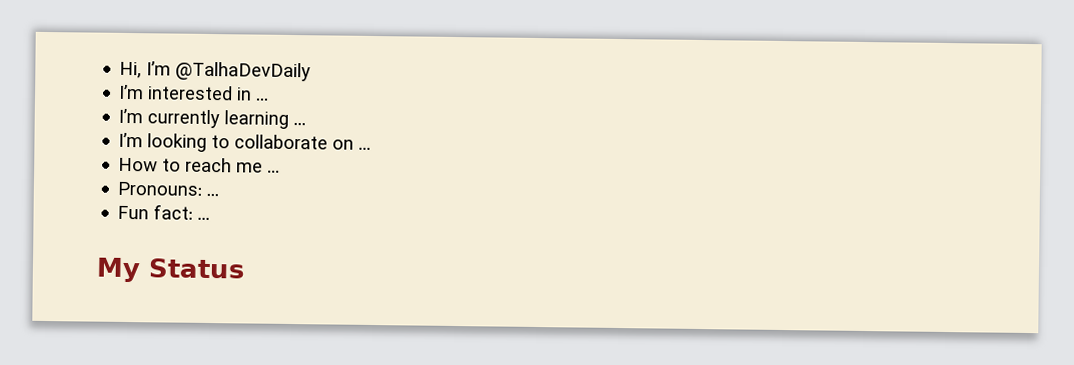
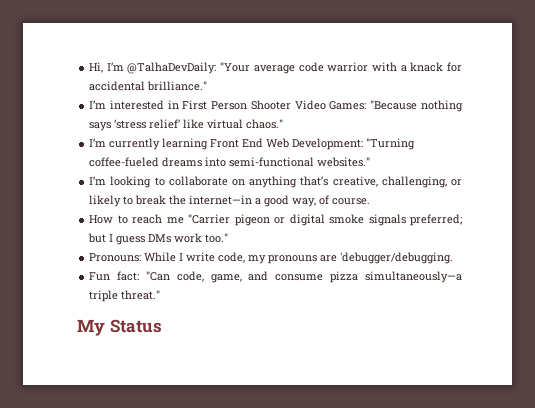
[175,61,312,82] [118,84,270,101] [118,108,307,129] @TalhaDevDaily // I’m interested in ... // I’m currently learning ... -> [127,62,462,74] [89,81,208,91] [89,100,463,112] [89,119,284,131] [89,138,416,150] [89,157,371,167] @TalhaDevDaily: "Your average code warrior with a knack for accidental brilliance." // I’m interested in First Person Shooter Video Games: "Because nothing says ‘stress relief’ like virtual chaos." // I’m currently learning Front End Web Development: "Turning coffee-fueled dreams into semi-functional websites."
[358,146,372,150] [118,157,281,173] [117,181,220,197] [117,204,211,221] ... // How to reach me ... // Pronouns: ... // Fun fact: ... -> [249,176,462,188] [89,195,371,207] [89,214,462,226] [88,233,229,245] [89,252,454,264] [89,271,462,283] [89,290,161,302] anything that’s creative, challenging, or likely to break the internet—in a good way, of course. // How to reach me "Carrier pigeon or digital smoke signals preferred; but I guess DMs work too." // Pronouns: While I write code, my pronouns are 'debugger/debugging. // Fun fact: "Can code, game, and consume pizza simultaneously—a triple threat."

